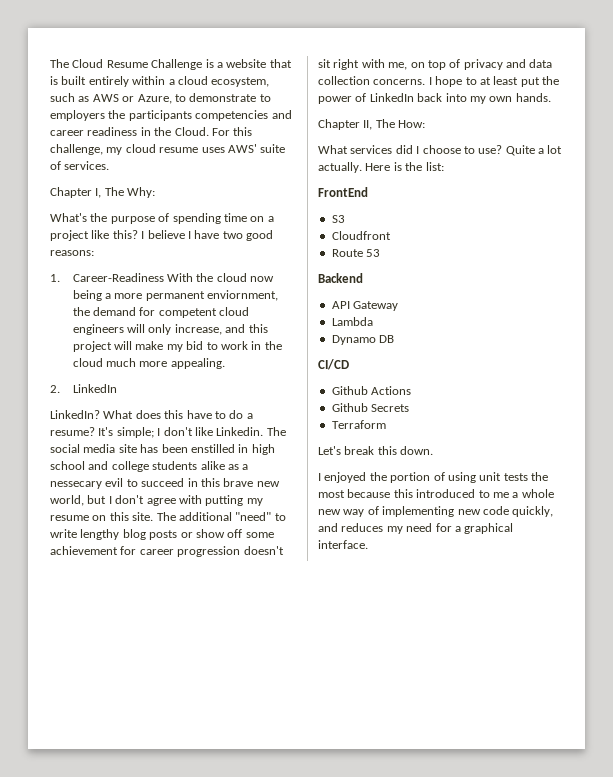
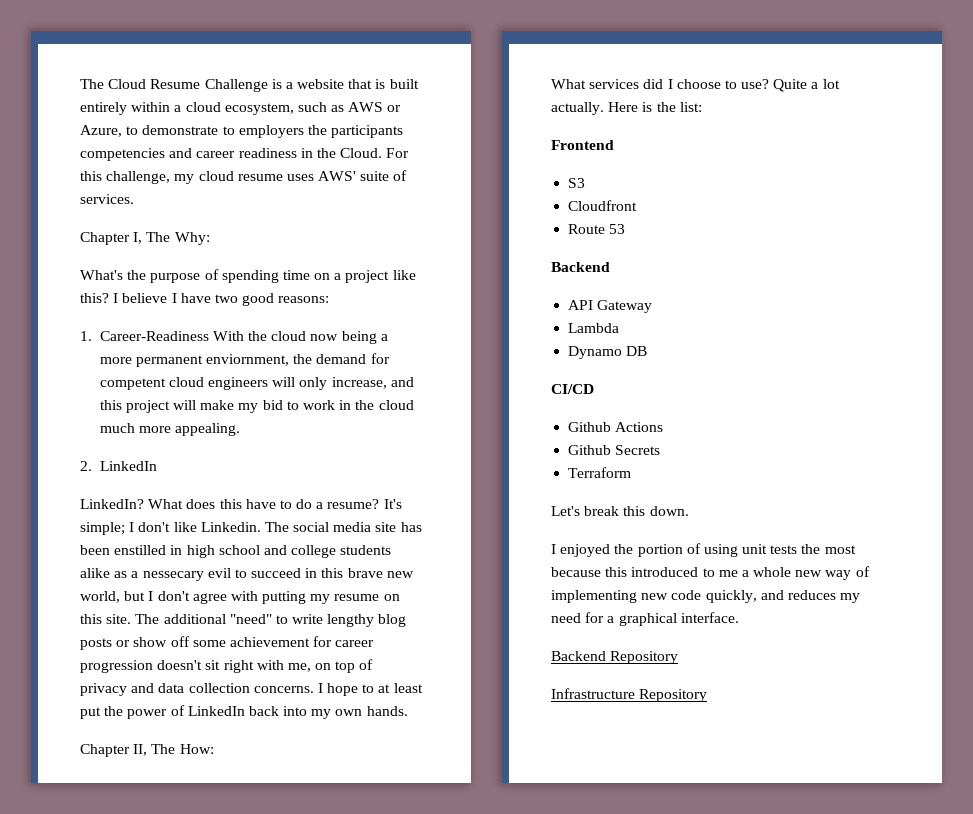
[318,187,368,197] FrontEnd -> [551,140,614,150] Frontend
(368, 544) none -> [551,651,679,664] [551,688,708,702] // Backend Repository // Infrastructure Repository

